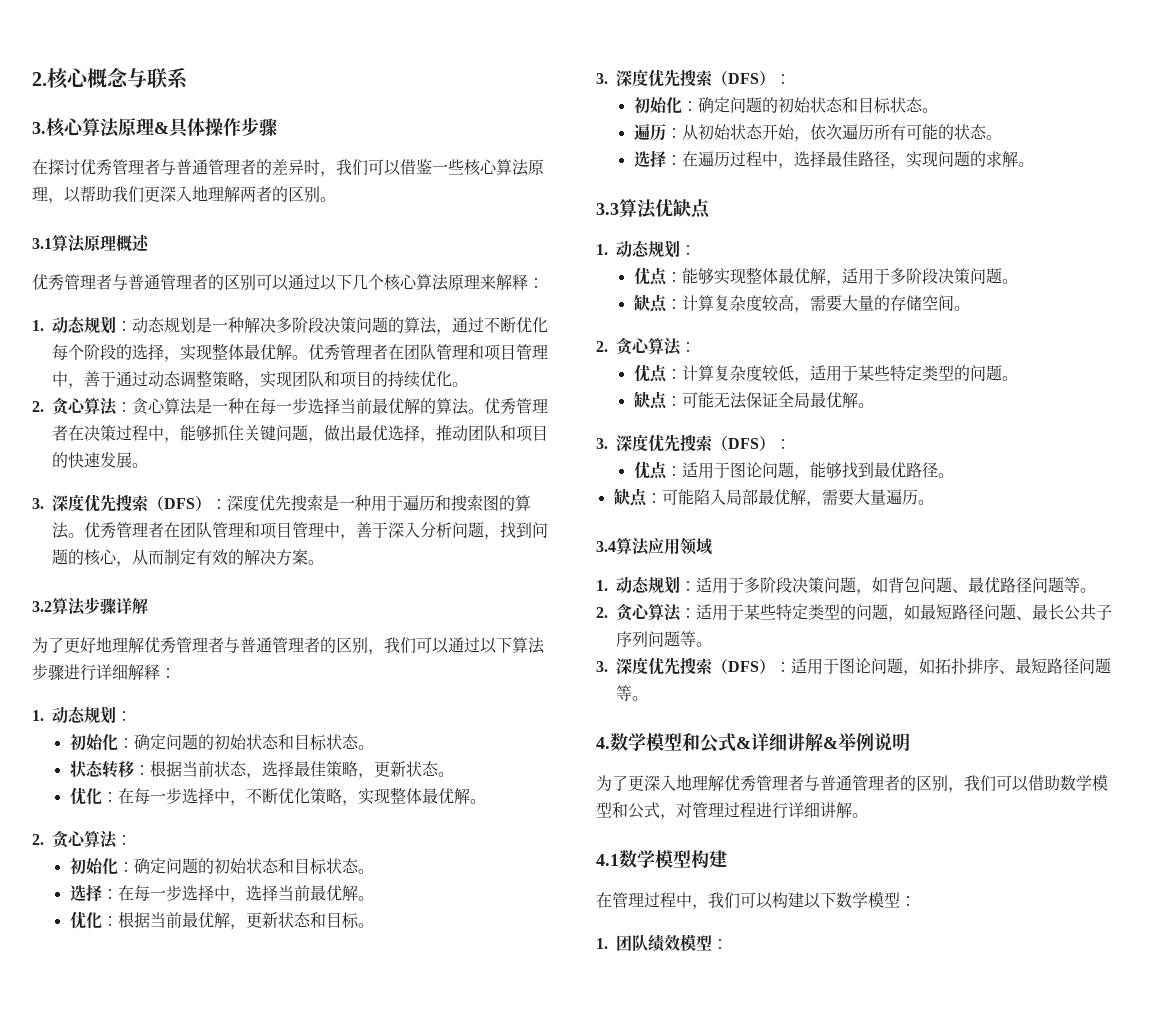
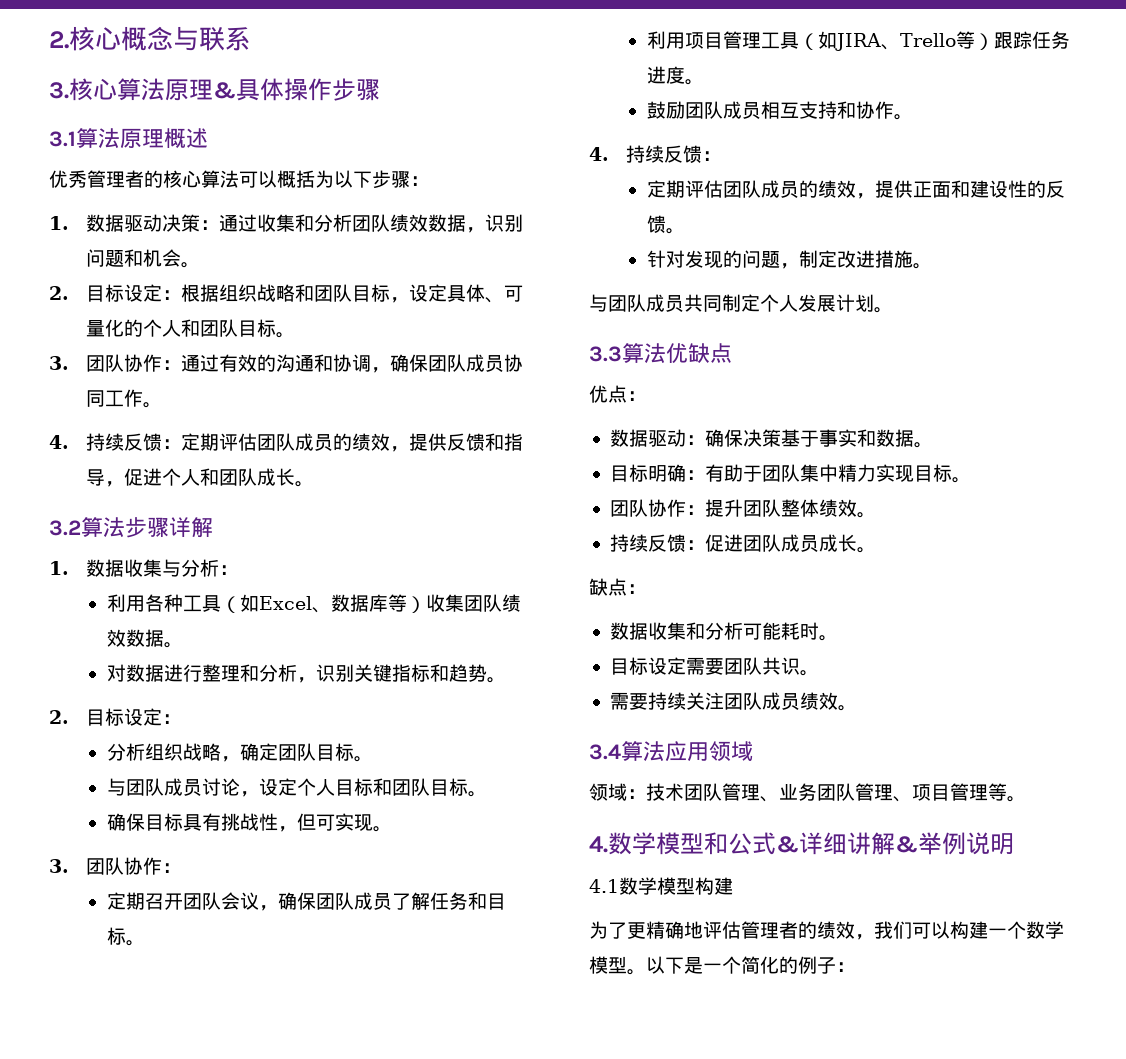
[32,159,544,177] [32,185,336,204] // 在探讨优秀管理者与普通管理者的差异时，我们可以借鉴一些核心算法原理，以帮助我们更深入地理解两者的区别。 -> (380, 90) none
[112,274,544,291] [32,316,549,335] [52,343,549,362] [52,370,469,389] [32,397,549,416] [52,425,549,443] [52,452,149,468] [32,494,532,512] [52,522,549,540] [52,549,309,567] 与普通管理者的区别可以通过以下几个核心算法原理来解释： // 1.动态规划：动态规划是一种解决多阶段决策问题的算法，通过不断优化每个阶段的选择，实现整体最优解。优秀管理者在团队管理和项目管理中，善于通过动态调整策略，实现团队和项目的持续优化。 // 2.贪心算法：贪心算法是一种在每一步选择当前最优解的算法。优秀管理者在决策过程中，能够抓住关键问题，做出最优选择，推动团队和项目的快速发展。 // 3.深度优先搜索（DFS）：深度优先搜索是一种用于遍历和搜索图的算法。优秀管理者在团队管理和项目管理中，善于深入分析问题，找到问题的核心，从而制定有效的解决方案 -> [144,170,429,189] [49,214,523,233] [85,249,200,268] [49,284,523,303] [85,319,295,338] [49,354,523,373] [85,389,162,408] [49,433,523,452] [85,468,295,487] 的核心算法可以概括为以下步骤： // 1.数据驱动决策：通过收集和分析团队绩效数据，识别问题和机会。 // 2.目标设定：根据组织战略和团队目标，设定具体、可量化的个人和团队目标。 // 3.团队协作：通过有效的沟通和协调，确保团队成员协同工作。 // 4.持续反馈：定期评估团队成员的绩效，提供反馈和指导，促进个人和团队成长
[32,636,545,655] [32,664,176,681] [32,706,133,724] [69,734,374,751] [69,760,454,779] [69,787,486,806] [32,830,133,849] [69,858,374,875] [69,884,374,903] [69,911,374,930] [596,69,792,87] [633,97,938,114] [633,123,1002,142] [633,150,1034,169] [596,199,711,219] [596,240,697,258] [633,267,1018,286] [633,294,970,313] [596,337,697,356] [633,364,1018,383] [633,391,874,409] [596,434,792,452] [633,461,954,480] [613,488,918,507] 为了更好地理解优秀管理者与普通管理者的区别，我们可以通过以下算法步骤进行详细解释： // 1.动态规划： // 初始化：确定问题的初始状态和目标状态。 // 状态转移：根据当前状态，选择最佳策略，更新状态。 // 优化：在每一步选择中，不断优化策略，实现整体最优解。 // 2.贪心算法： // 初始化：确定问题的初始状态和目标状态。 // 选择：在每一步选择中，选择当前最优解。 // 优化：根据当前最优解，更新状态和目标。 // 3.深度优先搜索（DFS）： // 初始化：确定问题的初始状态和目标状态。 // 遍历：从初始状态开始，依次遍历所有可能的状态。 // 选择：在遍历过程中，选择最佳路径，实现问题的求解。 // 3.3算法优缺点 // 1.动态规划： // 优点：能够实现整体最优解，适用于多阶段决策问题。 // 缺点：计算复杂度较高，需要大量的存储空间。 // 2.贪心算法： // 优点：计算复杂度较低，适用于某些特定类型的问题。 // 缺点：可能无法保证全局最优解。 // 3.深度优先搜索（DFS）： // 优点：适用于图论问题，能够找到最优路径。 // 缺点：可能陷入局部最优解，需要大量遍历 -> [49,559,238,577] [106,594,521,613] [106,629,183,648] [106,664,506,683] [49,708,181,726] [106,743,373,762] [106,778,487,797] [106,813,392,832] [49,857,181,875] [106,892,506,911] [106,927,145,946] [646,31,1070,51] [646,66,704,85] [646,101,913,120] [589,145,721,163] [646,180,1065,199] [646,215,685,234] [646,250,932,269] [589,294,893,313] [589,343,732,364] [589,385,646,403] [609,429,933,448] [609,464,971,483] [609,499,876,518] [609,534,876,553] [589,578,646,596] [609,622,838,641] [609,657,819,676] [609,692,838,710] 1.数据收集与分析： // 利用各种工具（如Excel、数据库等）收集团队绩效数据。 // 对数据进行整理和分析，识别关键指标和趋势。 // 2.目标设定： // 分析组织战略，确定团队目标。 // 与团队成员讨论，设定个人目标和团队目标。 // 确保目标具有挑战性，但可实现。 // 3.团队协作： // 定期召开团队会议，确保团队成员了解任务和目标。 // 利用项目管理工具（如JIRA、Trello等）跟踪任务进度。 // 鼓励团队成员相互支持和协作。 // 4.持续反馈： // 定期评估团队成员的绩效，提供正面和建设性的反馈。 // 针对发现的问题，制定改进措施。 // 与团队成员共同制定个人发展计划。 // 3.3算法优缺点 // 优点： // 数据驱动：确保决策基于事实和数据。 // 目标明确：有助于团队集中精力实现目标。 // 团队协作：提升团队整体绩效。 // 持续反馈：促进团队成员成长。 // 缺点： // 数据收集和分析可能耗时。 // 目标设定需要团队共识。 // 需要持续关注团队成员绩效
[596,576,1097,595] [596,603,1113,622] [616,631,713,647] [596,657,1112,676] 1.动态规划：适用于多阶段决策问题，如背包问题、最优路径问题等。 // 2.贪心算法：适用于某些特定类型的问题，如最短路径问题、最长公共子序列问题等。 // 3.深度优先搜索（DFS）：适用于图论问题，如拓扑排序、最短路径问题 -> [589,783,988,802] 领域：技术团队管理、业务团队管理、项目管理
[596,774,1108,793] [596,802,868,820] [596,850,727,868] [596,892,692,908] 为了更深入地理解优秀管理者与普通管理者的区别，我们可以借助数学模型和公式，对管理过程进行详细讲解。 // 4.1数学模型构建 // 在管理过程中 -> [589,877,733,895] [589,921,855,939] 4.1数学模型构建 // 为了更精确地评估管理者的绩效
[804,891,916,909] [596,934,713,952] 以下数学模型： // 1.团队绩效模型 -> [988,921,1064,939] [589,956,836,975] 一个数学模型。以下是一个简化的例子

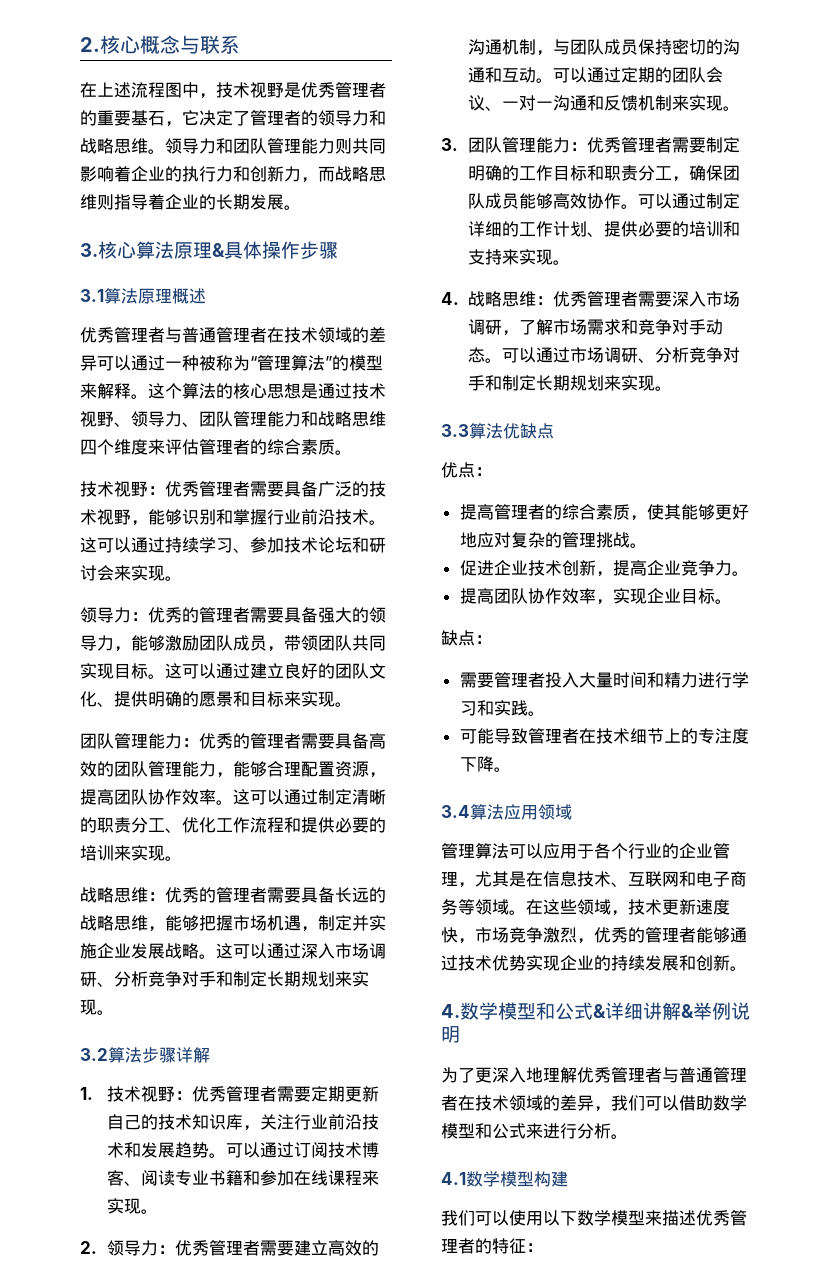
(251, 39) none -> [80,82,386,99] [80,110,386,127] [80,138,386,154] [80,166,386,183] [80,194,301,210] // 在上述流程图中，技术视野是优秀管理者的重要基石，它决定了管理者的领导力和战略思维。领导力和团队管理能力则共同影响着企业的执行力和创新力，而战略思维则指导着企业的长期发展。
[144,170,429,189] [49,214,523,233] [85,249,200,268] [49,284,523,303] [85,319,295,338] [49,354,523,373] [85,389,162,408] [49,433,523,452] [85,468,295,487] 的核心算法可以概括为以下步骤： // 1.数据驱动决策：通过收集和分析团队绩效数据，识别问题和机会。 // 2.目标设定：根据组织战略和团队目标，设定具体、可量化的个人和团队目标。 // 3.团队协作：通过有效的沟通和协调，确保团队成员协同工作。 // 4.持续反馈：定期评估团队成员的绩效，提供反馈和指导，促进个人和团队成长 -> [165,327,386,343] [80,355,383,371] [80,383,386,399] [80,411,386,427] [80,439,352,455] [80,481,386,497] [80,509,386,526] [80,537,386,553] [80,565,182,581] [80,607,386,623] [80,635,386,652] [80,663,386,679] [80,691,352,707] [80,733,386,749] [80,761,386,778] [80,789,386,805] [80,817,386,833] [80,845,182,861] [80,887,386,903] [80,915,386,932] [80,943,386,959] [80,971,369,987] [80,999,97,1015] 与普通管理者在技术领域的差异可以通过一种被称为“管理算法”的模型来解释。这个算法的核心思想是通过技术视野、领导力、团队管理能力和战略思维四个维度来评估管理者的综合素质。 // 技术视野：优秀管理者需要具备广泛的技术视野，能够识别和掌握行业前沿技术。这可以通过持续学习、参加技术论坛和研讨会来实现。 // 领导力：优秀的管理者需要具备强大的领导力，能够激励团队成员，带领团队共同实现目标。这可以通过建立良好的团队文化、提供明确的愿景和目标来实现。 // 团队管理能力：优秀的管理者需要具备高效的团队管理能力，能够合理配置资源，提高团队协作效率。这可以通过制定清晰的职责分工、优化工作流程和提供必要的培训来实现。 // 战略思维：优秀的管理者需要具备长远的战略思维，能够把握市场机遇，制定并实施企业发展战略。这可以通过深入市场调研、分析竞争对手和制定长期规划来实现
[85,559,238,577] [106,594,521,613] [106,629,183,648] [106,664,506,683] [49,708,181,726] [106,743,373,762] [106,778,487,797] [106,813,392,832] [49,857,181,875] [106,892,506,911] [106,927,145,946] [646,31,1070,51] [646,66,704,85] [646,101,913,120] [589,145,721,163] [646,180,1065,199] [646,215,685,234] [646,250,932,269] [589,294,874,312] 数据收集与分析： // 利用各种工具（如Excel、数据库等）收集团队绩效数据。 // 对数据进行整理和分析，识别关键指标和趋势。 // 2.目标设定： // 分析组织战略，确定团队目标。 // 与团队成员讨论，设定个人目标和团队目标。 // 确保目标具有挑战性，但可实现。 // 3.团队协作： // 定期召开团队会议，确保团队成员了解任务和目标。 // 利用项目管理工具（如JIRA、Trello等）跟踪任务进度。 // 鼓励团队成员相互支持和协作。 // 4.持续反馈： // 定期评估团队成员的绩效，提供正面和建设性的反馈。 // 针对发现的问题，制定改进措施。 // 与团队成员共同制定个人发展计划 -> [107,1086,380,1102] [107,1114,380,1131] [107,1142,380,1158] [107,1170,380,1186] [107,1198,159,1214] [80,1240,380,1256] [468,39,741,56] [468,67,724,83] [468,95,741,111] [441,137,741,153] [468,165,741,182] [468,193,741,209] [468,221,741,237] [468,249,571,265] [441,291,741,307] [468,319,724,336] [468,347,741,363] [468,375,656,391] 技术视野：优秀管理者需要定期更新自己的技术知识库，关注行业前沿技术和发展趋势。可以通过订阅技术博客、阅读专业书籍和参加在线课程来实现。 // 2.领导力：优秀管理者需要建立高效的沟通机制，与团队成员保持密切的沟通和互动。可以通过定期的团队会议、一对一沟通和反馈机制来实现。 // 3.团队管理能力：优秀管理者需要制定明确的工作目标和职责分工，确保团队成员能够高效协作。可以通过制定详细的工作计划、提供必要的培训和支持来实现。 // 4.战略思维：优秀管理者需要深入市场调研，了解市场需求和竞争对手动态。可以通过市场调研、分析竞争对手和制定长期规划来实现
[609,429,933,448] [609,464,971,483] [609,499,876,518] [609,534,876,553] [589,578,646,596] [609,622,838,641] [609,657,819,676] [609,692,838,710] 数据驱动：确保决策基于事实和数据。 // 目标明确：有助于团队集中精力实现目标。 // 团队协作：提升团队整体绩效。 // 持续反馈：促进团队成员成长。 // 缺点： // 数据收集和分析可能耗时。 // 目标设定需要团队共识。 // 需要持续关注团队成员绩效 -> [459,504,749,521] [459,532,647,548] [459,560,749,577] [459,588,732,605] [441,630,492,646] [459,672,749,688] [459,700,545,716] [459,728,749,744] [459,756,494,772] 提高管理者的综合素质，使其能够更好地应对复杂的管理挑战。 // 促进企业技术创新，提高企业竞争力。 // 提高团队协作效率，实现企业目标。 // 缺点： // 需要管理者投入大量时间和精力进行学习和实践。 // 可能导致管理者在技术细节上的专注度下降
[589,783,1007,802] 领域：技术团队管理、业务团队管理、项目管理等 -> [441,843,730,859] [441,871,747,888] [441,899,730,916] [441,927,747,944] [441,955,730,971] 管理算法可以应用于各个行业的企业管理，尤其是在信息技术、互联网和电子商务等领域。在这些领域，技术更新速度快，市场竞争激烈，优秀的管理者能够通过技术优势实现企业的持续发展和创新
[589,877,733,895] [589,921,1064,940] [589,956,836,975] 4.1数学模型构建 // 为了更精确地评估管理者的绩效，我们可以构建一个数学模型。以下是一个简化的例子 -> [441,1067,747,1083] [441,1095,747,1112] [441,1123,628,1139] [441,1171,568,1187] [441,1210,747,1226] [441,1238,526,1254] 为了更深入地理解优秀管理者与普通管理者在技术领域的差异，我们可以借助数学模型和公式来进行分析。 // 4.1数学模型构建 // 我们可以使用以下数学模型来描述优秀管理者的特征

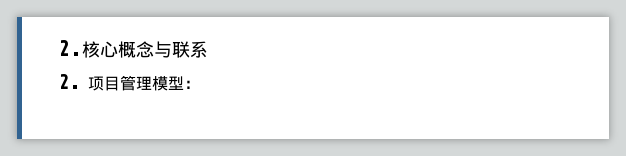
[80,82,386,99] [80,110,386,127] [80,138,386,154] [80,166,386,183] [80,194,301,210] [80,241,338,260] [80,288,206,304] [80,327,386,343] [80,355,383,371] [80,383,386,399] [80,411,386,427] [80,439,352,455] [80,481,386,497] [80,509,386,526] [80,537,386,553] [80,565,182,581] [80,607,386,623] [80,635,386,652] [80,663,386,679] [80,691,352,707] [80,733,386,749] [80,761,386,778] [80,789,386,805] [80,817,386,833] [80,845,182,861] [80,887,386,903] [80,915,386,932] [80,943,386,959] [80,971,369,987] [80,999,114,1015] [80,1047,210,1063] [80,1086,380,1102] [107,1114,380,1131] [107,1142,380,1158] [107,1170,380,1186] [107,1198,159,1214] [80,1240,380,1256] [468,39,741,56] [468,67,724,83] [468,95,741,111] [441,137,741,153] [468,165,741,182] [468,193,741,209] [468,221,741,237] [468,249,571,265] [441,291,741,307] [468,319,724,336] [468,347,741,363] [468,375,673,391] [441,423,554,439] [441,462,492,478] [459,504,749,521] [459,532,647,548] [459,560,749,577] [459,588,732,605] [441,630,492,646] [459,672,749,688] [459,700,545,716] [459,728,749,744] [459,756,511,772] [441,804,572,820] [441,843,730,859] [441,871,747,888] [441,899,730,916] [441,927,747,944] [441,955,747,971] [441,1002,750,1020] [441,1026,460,1043] [441,1067,747,1083] [441,1095,747,1112] [441,1123,628,1139] [441,1171,568,1187] [441,1210,747,1226] [441,1238,526,1254] 在上述流程图中，技术视野是优秀管理者的重要基石，它决定了管理者的领导力和战略思维。领导力和团队管理能力则共同影响着企业的执行力和创新力，而战略思维则指导着企业的长期发展。 // 3.核心算法原理&具体操作步骤 // 3.1算法原理概述 // 优秀管理者与普通管理者在技术领域的差异可以通过一种被称为“管理算法”的模型来解释。这个算法的核心思想是通过技术视野、领导力、团队管理能力和战略思维四个维度来评估管理者的综合素质。 // 技术视野：优秀管理者需要具备广泛的技术视野，能够识别和掌握行业前沿技术。这可以通过持续学习、参加技术论坛和研讨会来实现。 // 领导力：优秀的管理者需要具备强大的领导力，能够激励团队成员，带领团队共同实现目标。这可以通过建立良好的团队文化、提供明确的愿景和目标来实现。 // 团队管理能力：优秀的管理者需要具备高效的团队管理能力，能够合理配置资源，提高团队协作效率。这可以通过制定清晰的职责分工、优化工作流程和提供必要的培训来实现。 // 战略思维：优秀的管理者需要具备长远的战略思维，能够把握市场机遇，制定并实施企业发展战略。这可以通过深入市场调研、分析竞争对手和制定长期规划来实现。 // 3.2算法步骤详解 // 1.技术视野：优秀管理者需要定期更新自己的技术知识库，关注行业前沿技术和发展趋势。可以通过订阅技术博客、阅读专业书籍和参加在线课程来实现。 // 2.领导力：优秀管理者需要建立高效的沟通机制，与团队成员保持密切的沟通和互动。可以通过定期的团队会议、一对一沟通和反馈机制来实现。 // 3.团队管理能力：优秀管理者需要制定明确的工作目标和职责分工，确保团队成员能够高效协作。可以通过制定详细的工作计划、提供必要的培训和支持来实现。 // 4.战略思维：优秀管理者需要深入市场调研，了解市场需求和竞争对手动态。可以通过市场调研、分析竞争对手和制定长期规划来实现。 // 3.3算法优缺点 // 优点： // 提高管理者的综合素质，使其能够更好地应对复杂的管理挑战。 // 促进企业技术创新，提高企业竞争力。 // 提高团队协作效率，实现企业目标。 // 缺点： // 需要管理者投入大量时间和精力进行学习和实践。 // 可能导致管理者在技术细节上的专注度下降。 // 3.4算法应用领域 // 管理算法可以应用于各个行业的企业管理，尤其是在信息技术、互联网和电子商务等领域。在这些领域，技术更新速度快，市场竞争激烈，优秀的管理者能够通过技术优势实现企业的持续发展和创新。 // 4.数学模型和公式&详细讲解&举例说明 // 为了更深入地理解优秀管理者与普通管理者在技术领域的差异，我们可以借助数学模型和公式来进行分析。 // 4.1数学模型构建 // 我们可以使用以下数学模型来描述优秀管理者的特征 -> [58,74,184,91] 2.项目管理模型

